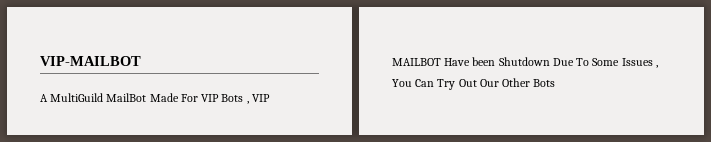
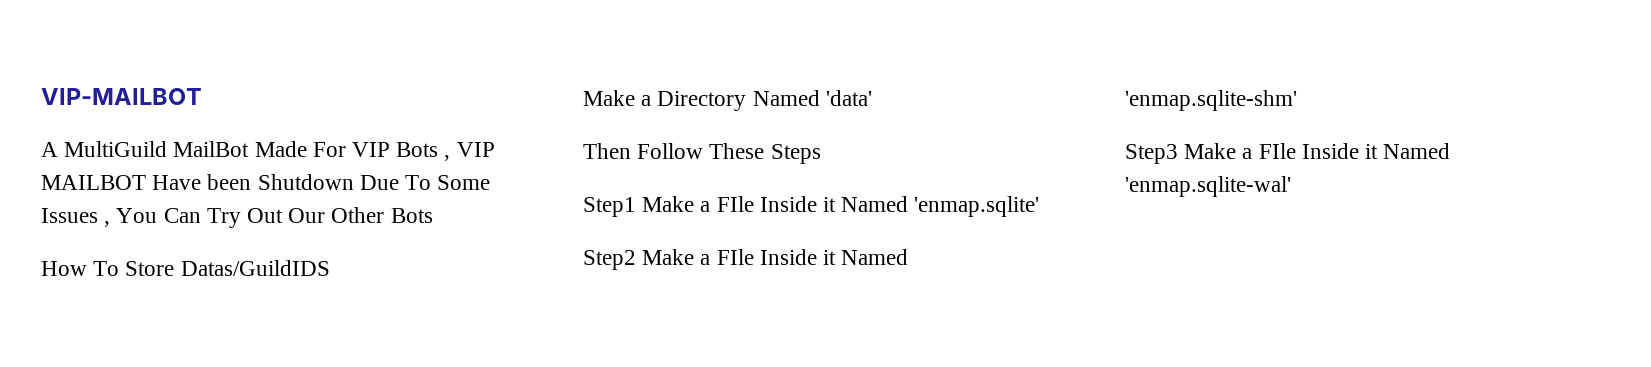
(556, 83) none -> [41,260,330,276] [583,90,872,111] [583,143,821,164] [583,196,1040,217] [583,249,909,270] [1125,90,1297,111] [1125,143,1451,164] [1125,176,1291,197] // How To Store Datas/GuildIDS // Make a Directory Named 'data' // Then Follow These Steps // Step1 Make a FIle Inside it Named 'enmap.sqlite' // Step2 Make a FIle Inside it Named 'enmap.sqlite-shm' // Step3 Make a FIle Inside it Named 'enmap.sqlite-wal'

